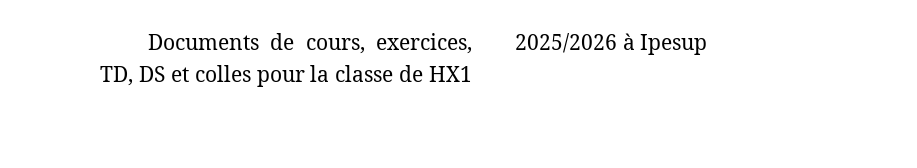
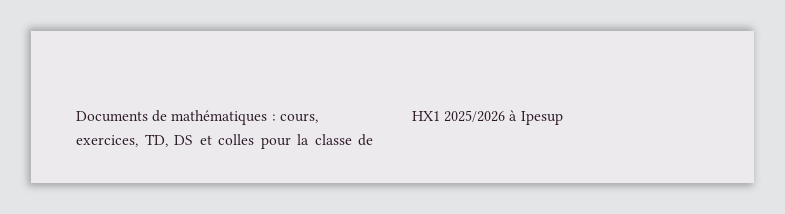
(295, 41) none -> [171,110,276,125] mathématiques :

